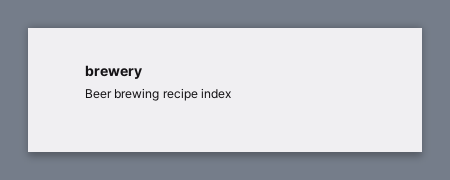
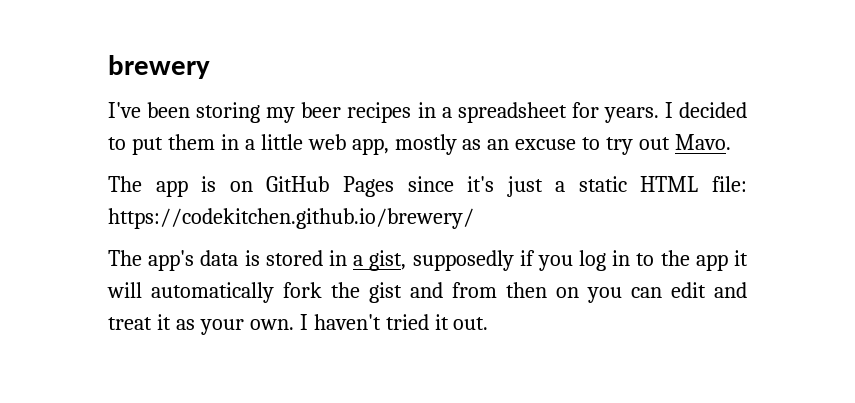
[85,88,232,101] Beer brewing recipe index -> [108,102,747,123] [108,134,732,155] [108,176,747,197] [108,208,474,229] [108,250,748,271] [107,282,747,303] [108,314,489,335] I've been storing my beer recipes in a spreadsheet for years. I decided to put them in a little web app, mostly as an excuse to try out Mavo. // The app is on GitHub Pages since it's just a static HTML file: https://codekitchen.github.io/brewery/ // The app's data is stored in a gist, supposedly if you log in to the app it will automatically fork the gist and from then on you can edit and treat it as your own. I haven't tried it out.

